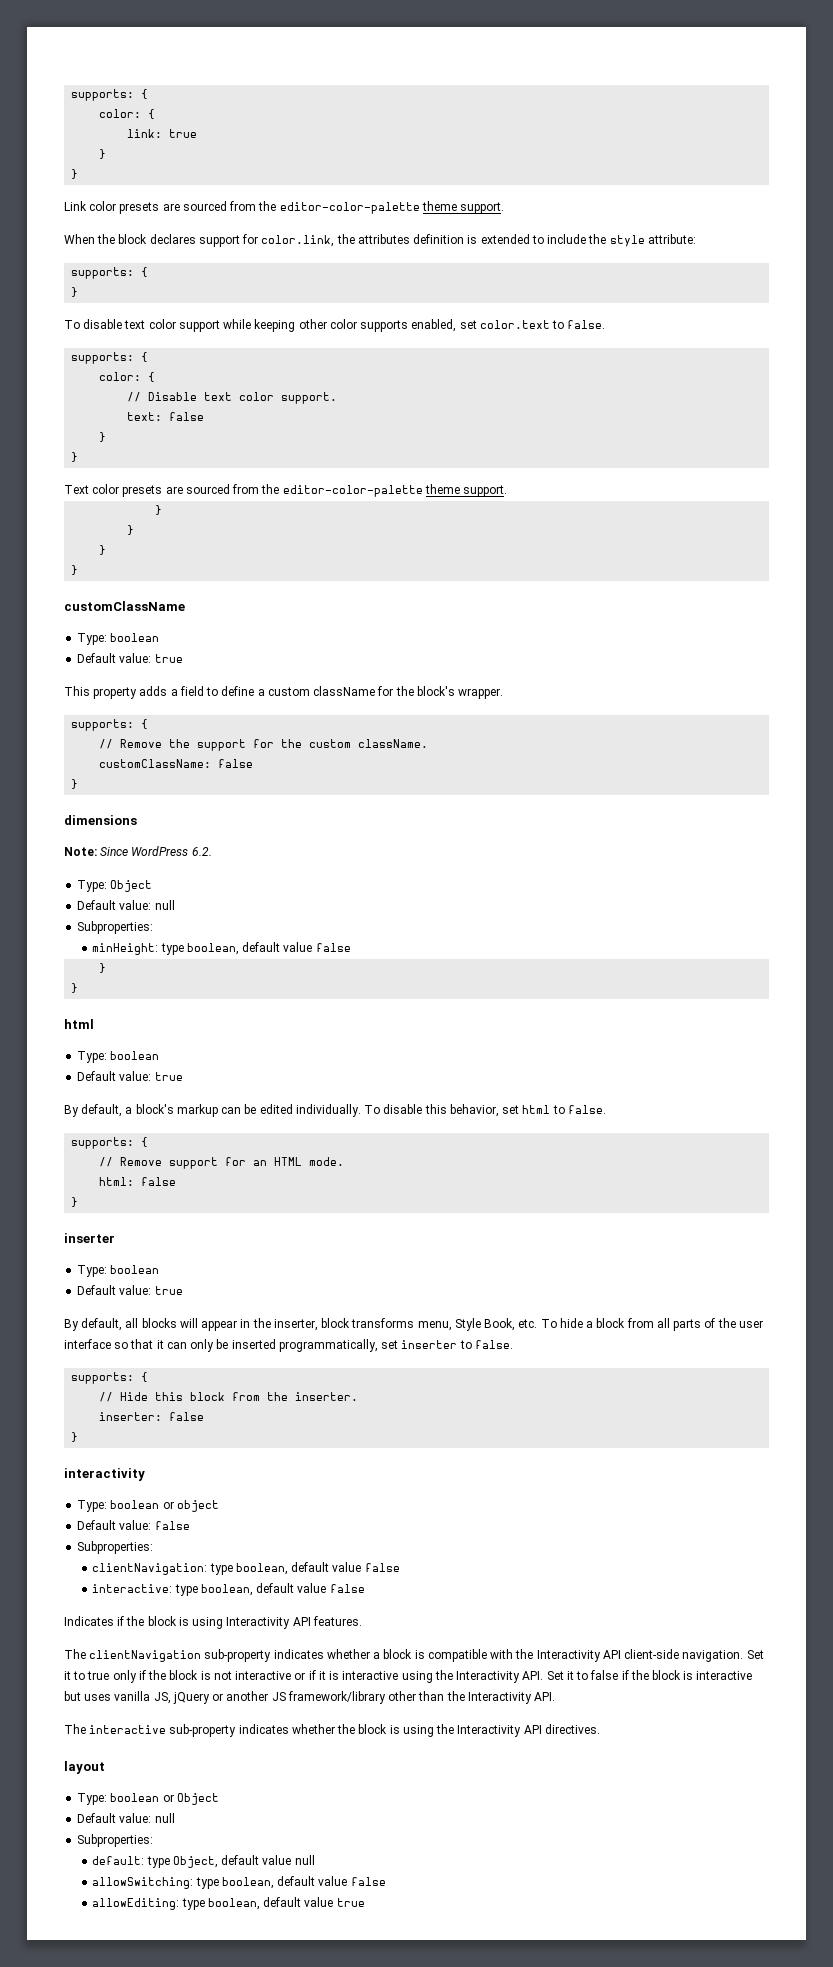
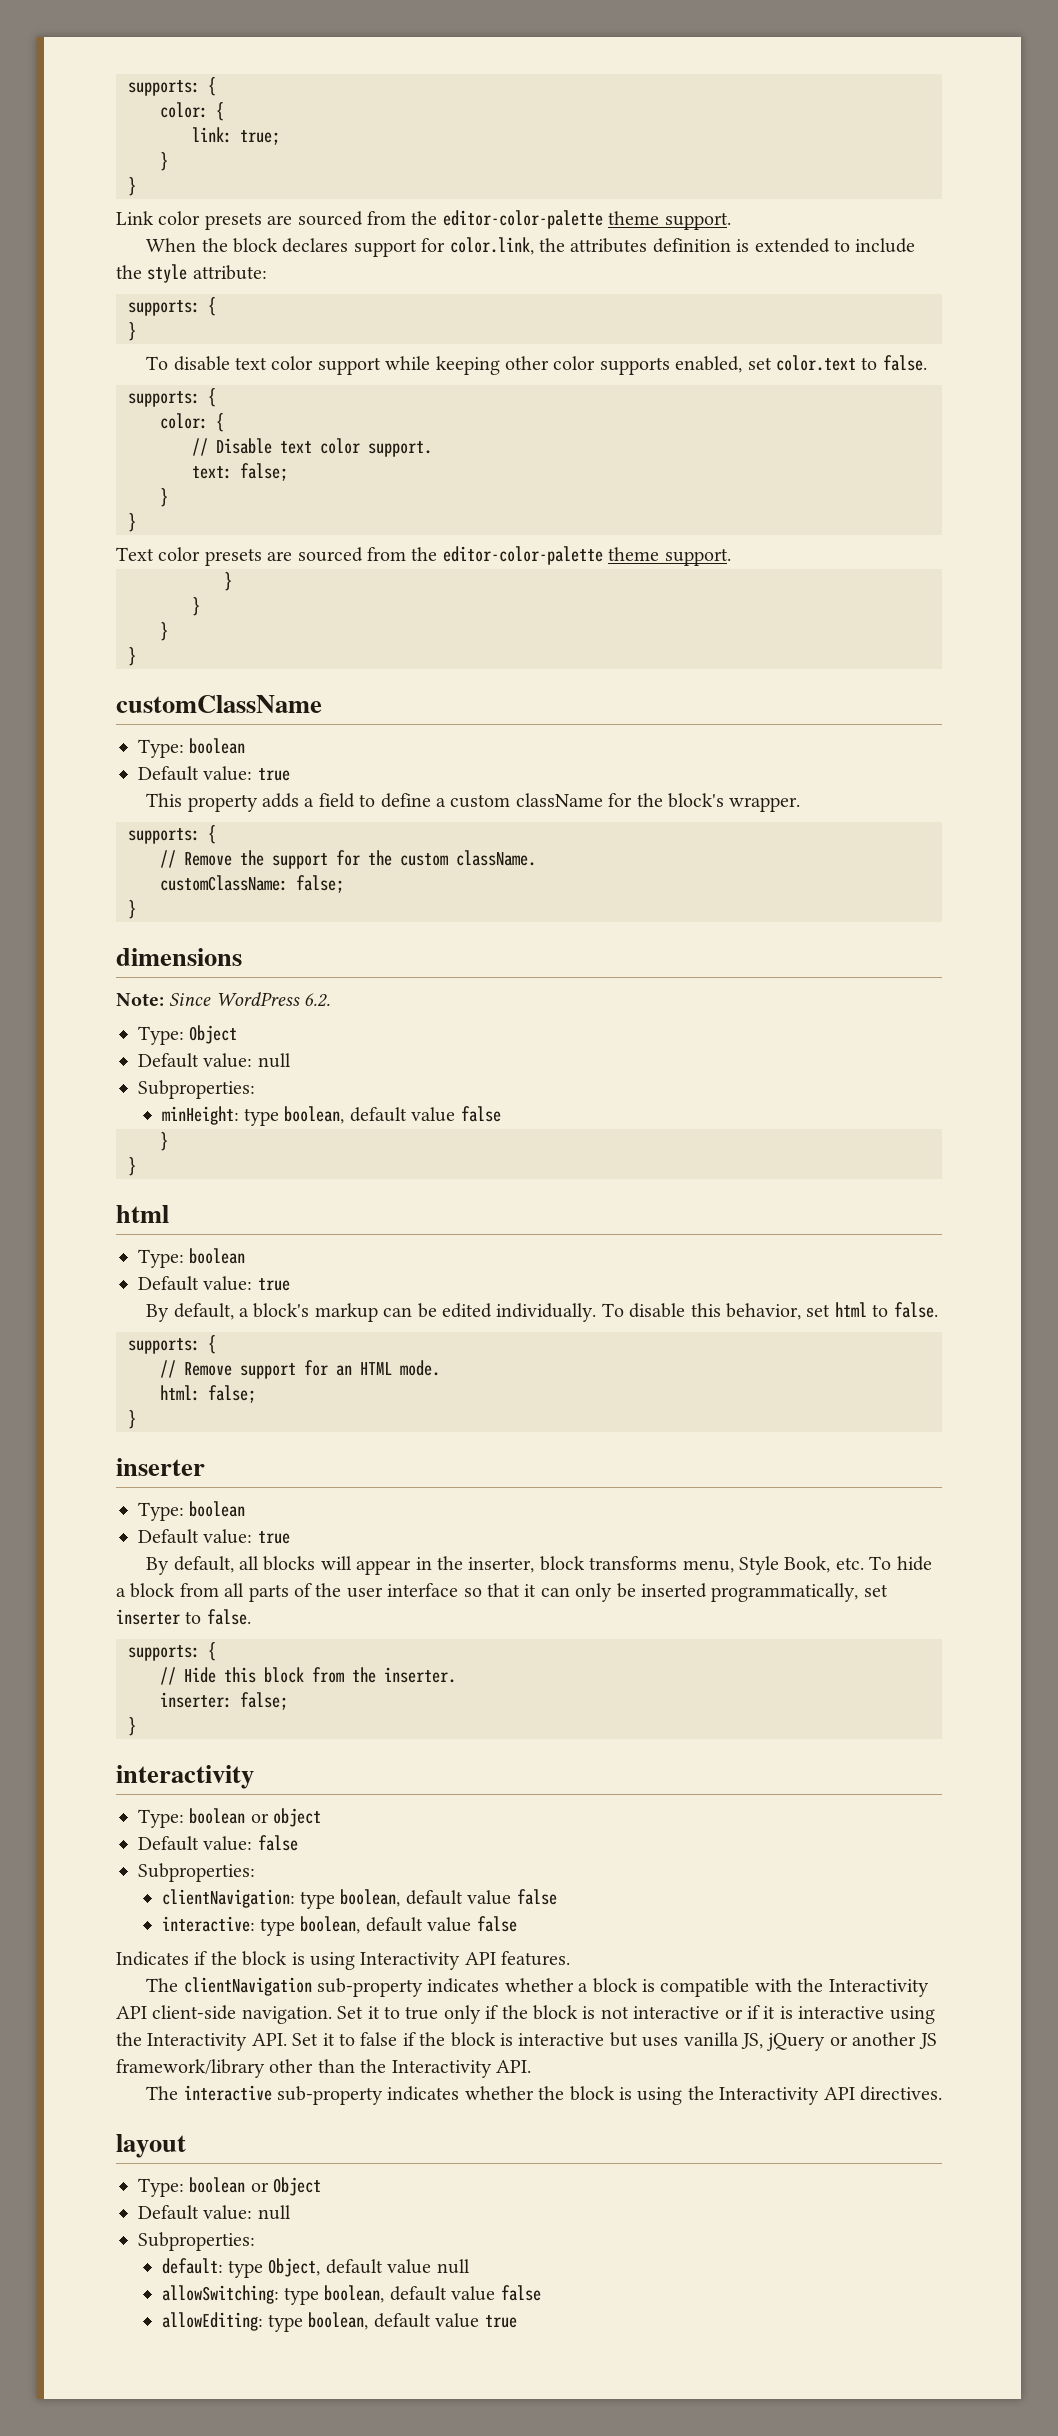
[169,129,198,138] true -> [240,130,280,145] true;
[169,412,205,421] false -> [240,463,288,481] false;
[218,759,254,768] false -> [296,875,344,893] false;
[141,1177,177,1186] false -> [208,1385,256,1403] false;
[169,1412,205,1421] false -> [240,1692,288,1710] false;

